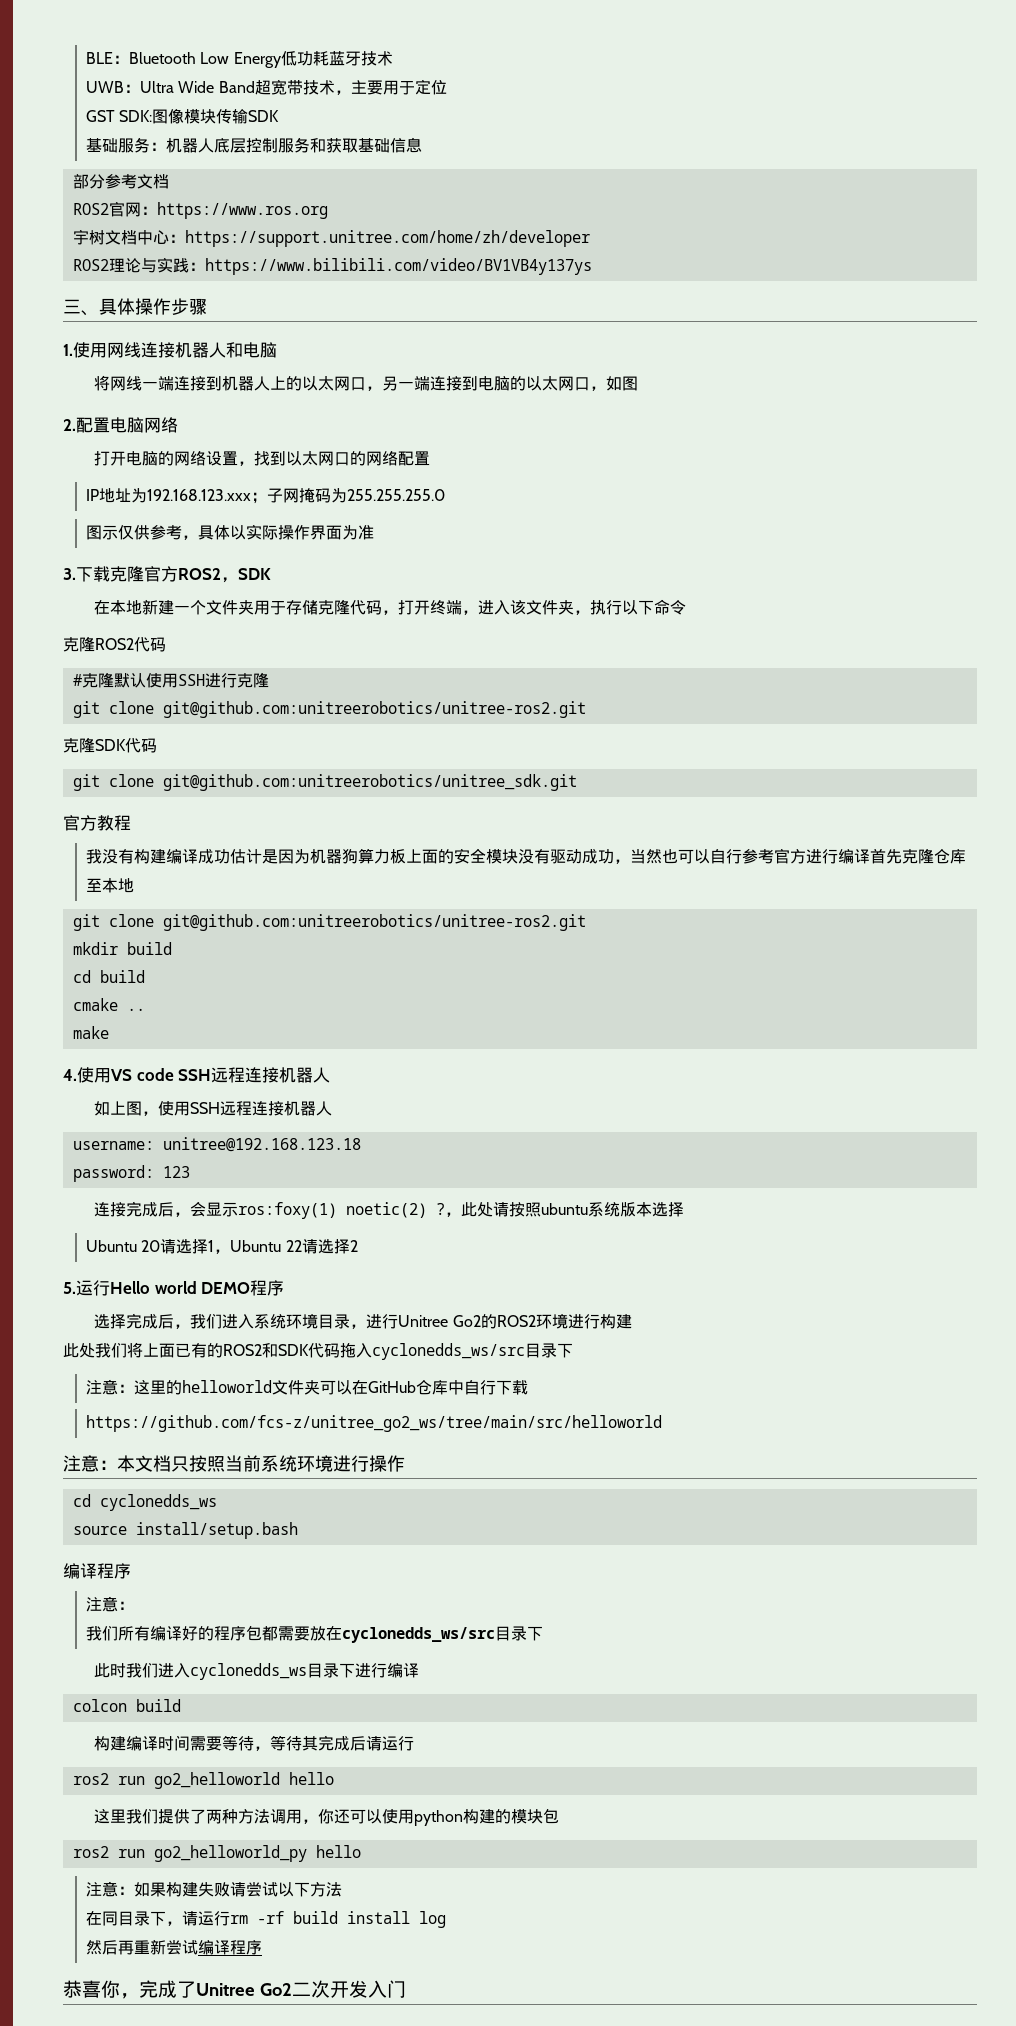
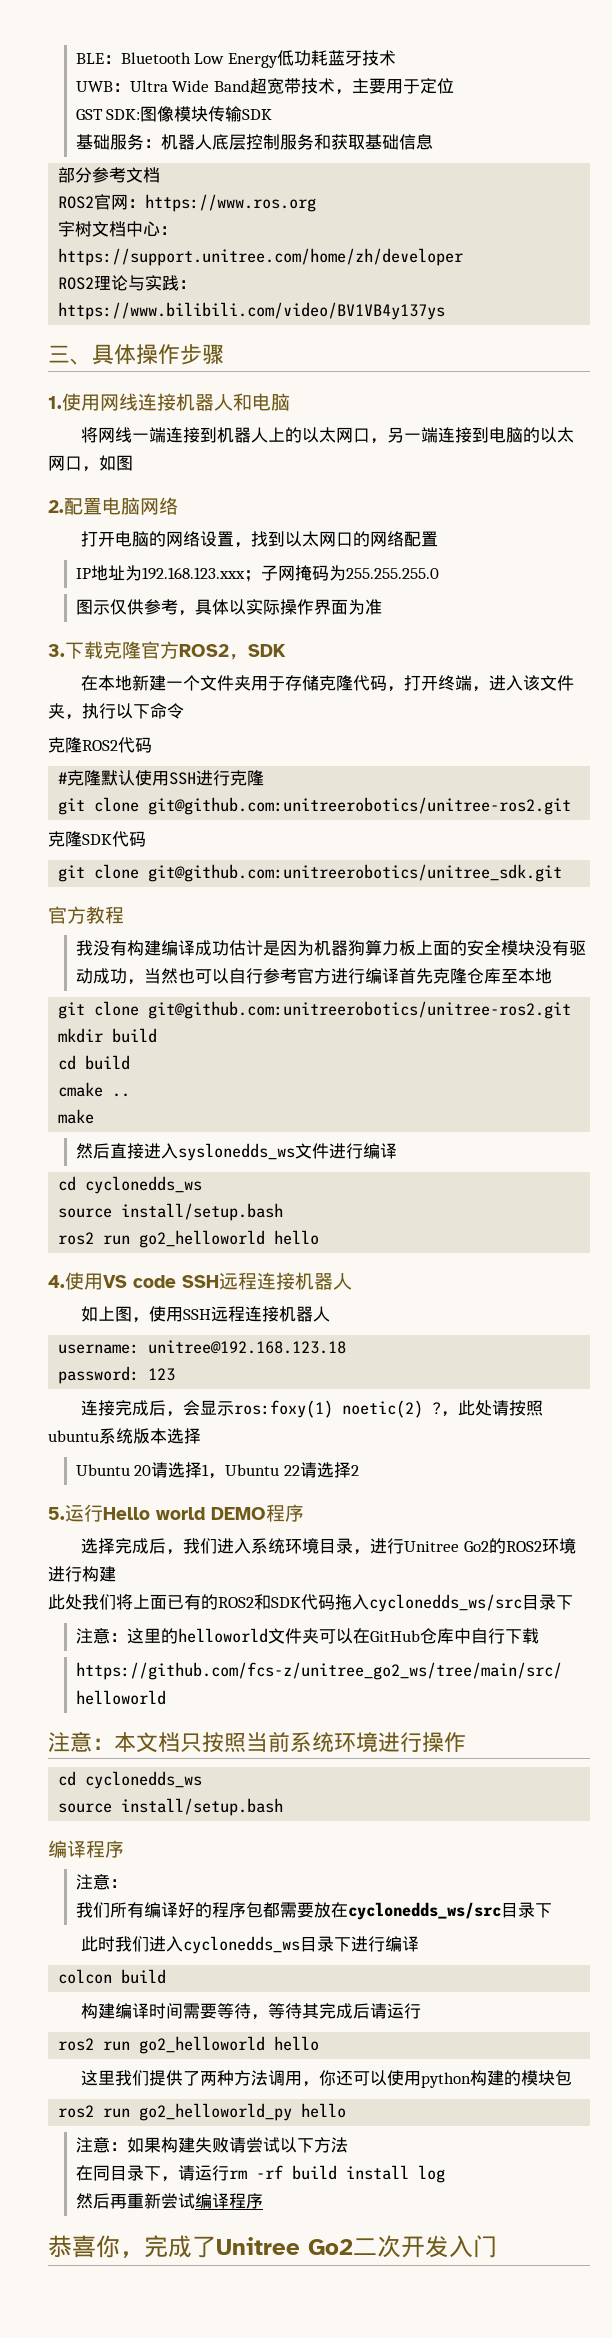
(109, 1032) none -> [75,1143,397,1161] [58,1176,203,1194] [58,1203,284,1221] [58,1230,320,1248] // 然后直接进入syslonedds_ws文件进行编译 // cd cyclonedds_ws // source install/setup.bash // ros2 run go2_helloworld hello

